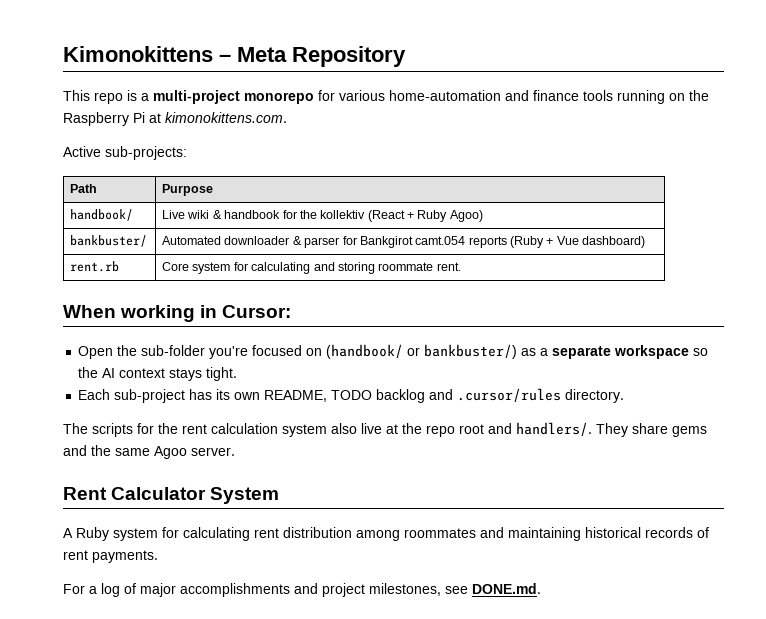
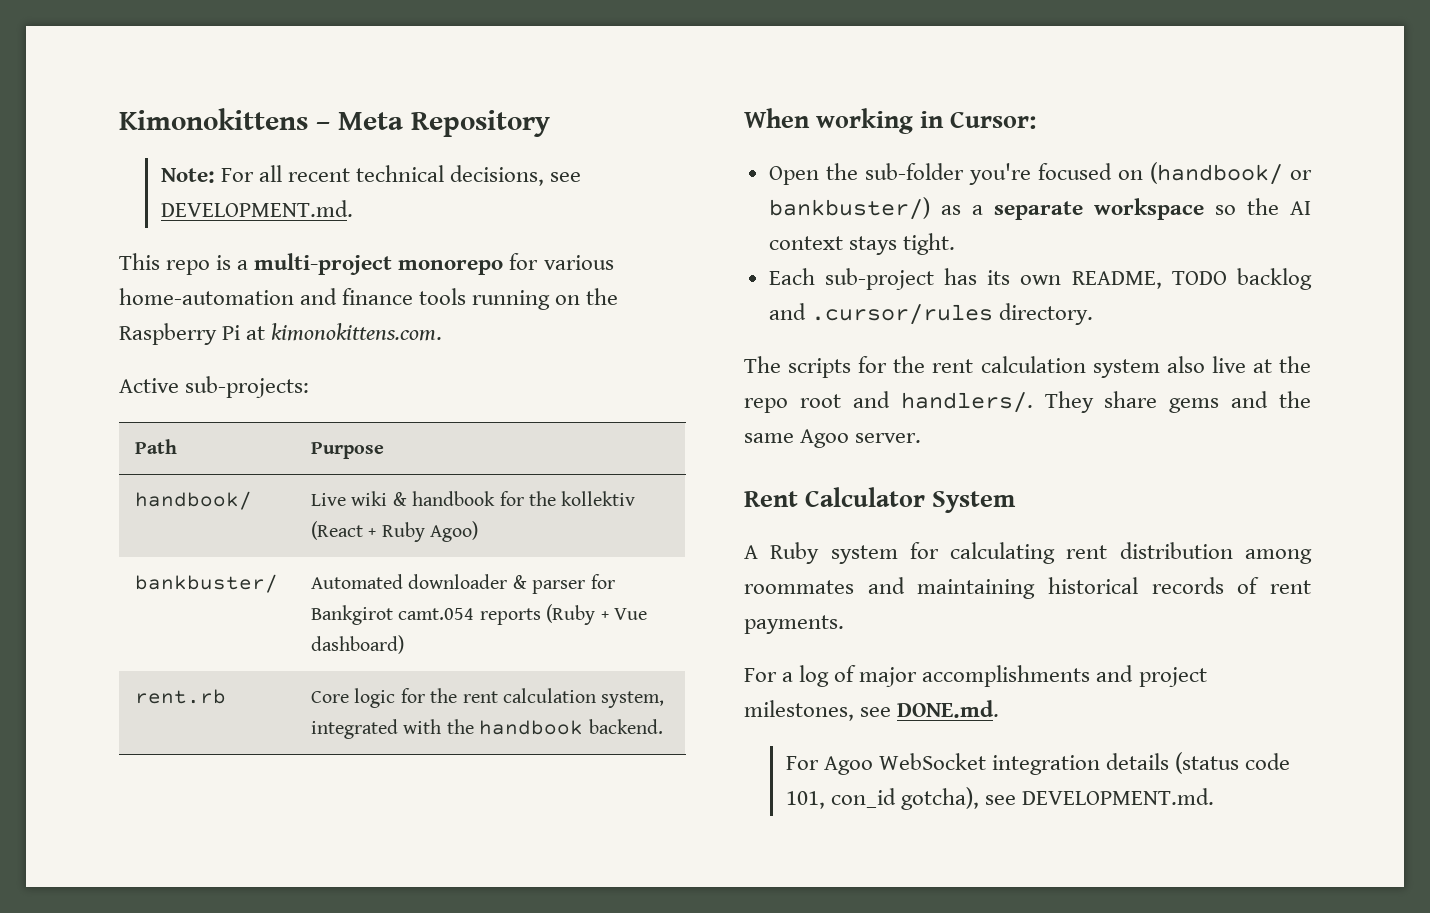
(406, 56) none -> [160,165,582,186] [160,200,353,217] // Note: For all recent technical decisions, see DEVELOPMENT.md.
[192,262,461,274] system for calculating and storing roommate rent. -> [354,688,665,708] [311,719,663,739] logic for the rent calculation system, integrated with the handbook backend.
(541, 588) none -> [785,752,1291,775] [785,787,1215,810] // For Agoo WebSocket integration details (status code 101, con_id gotcha), see DEVELOPMENT.md.

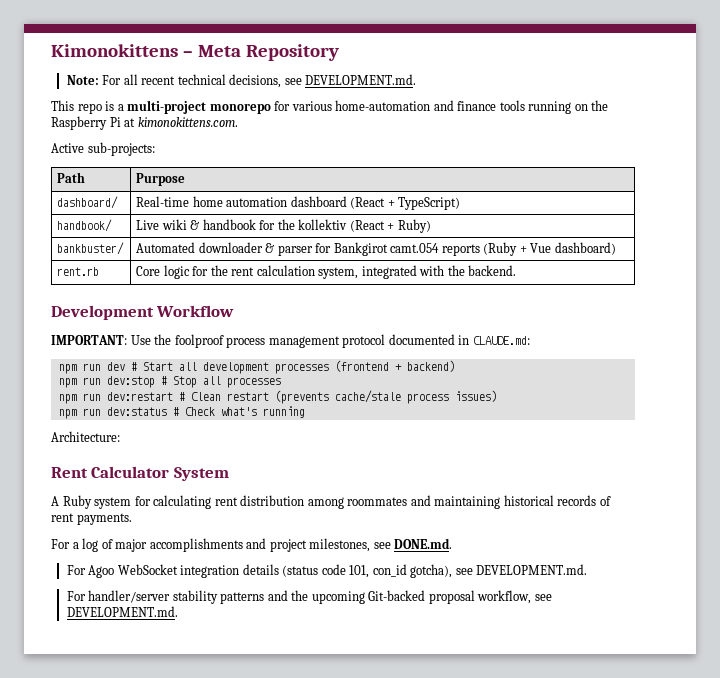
(385, 450) none -> [57,196,119,209] [136,196,461,210] // dashboard/ | Real-time home automation dashboard (React + TypeScript)
[381,521,479,542] Ruby Agoo) -> [397,219,431,233] Ruby)
[479,720,584,735] handbook -> (465, 270) none
[744,108,1037,134] [768,162,1312,185] [768,197,1311,220] [768,233,955,255] [768,268,1312,290] [768,303,1093,325] [744,356,1311,378] [744,391,1311,413] [744,429,922,448] When working in Cursor: // Open the sub-folder you're focused on (handbook/ or bankbuster/) as a separate workspace so the AI context stays tight. // Each sub-project has its own README, TODO backlog and .cursor/rules directory. // The scripts for the rent calculation system also live at the repo root and handlers/. They share gems and the same Agoo server. -> [51,305,235,320] [51,334,530,348] [58,360,455,374] [58,376,281,388] [58,390,497,404] [58,406,305,419] [51,431,120,442] Development Workflow // IMPORTANT: Use the foolproof process management protocol documented in CLAUDE.md: // npm run dev # Start all development processes (frontend + backend) // npm run dev:stop # Stop all processes // npm run dev:restart # Clean restart (prevents cache/stale process issues) // npm run dev:status # Check what's running // Architecture:
(1215, 796) none -> [66,590,552,604] [66,606,178,617] // For handler/server stability patterns and the upcoming Git-backed proposal workflow, see DEVELOPMENT.md.

